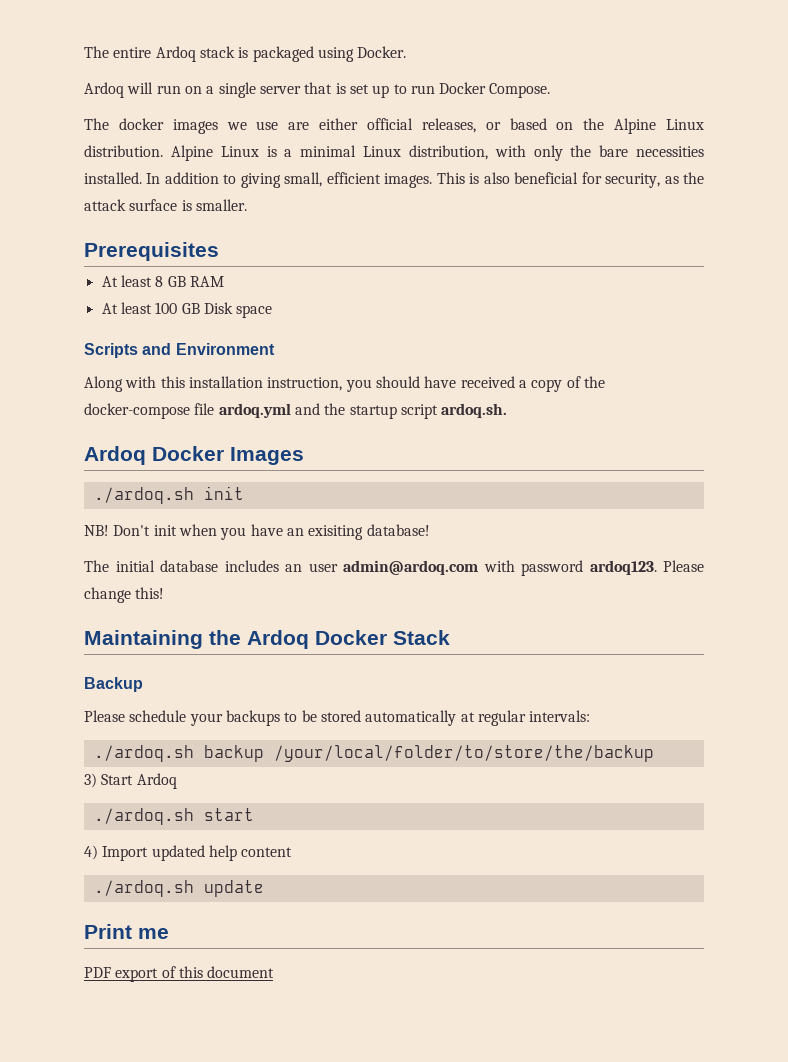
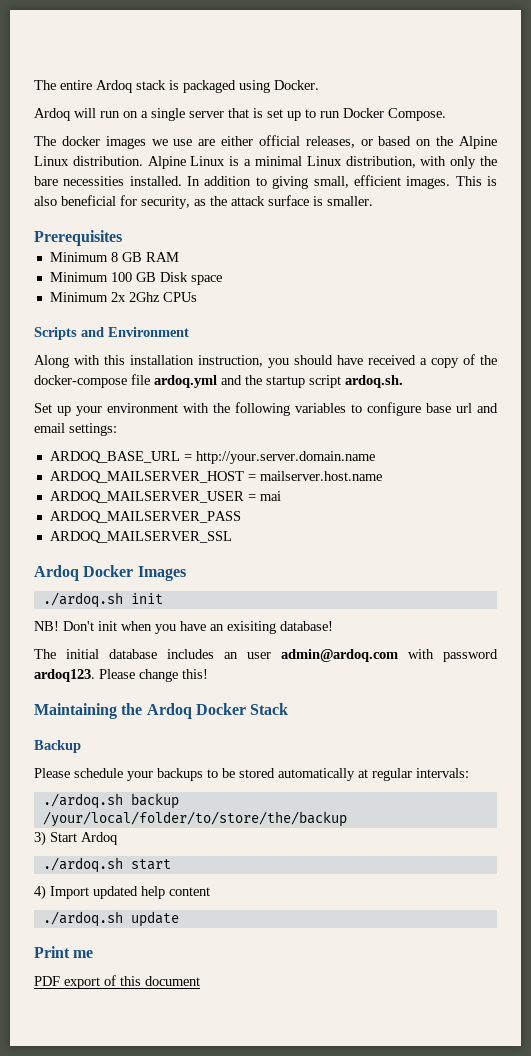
[101,275,152,287] At least -> [49,252,108,262] Minimum
[101,302,152,314] At least -> [49,272,108,282] Minimum
(273, 311) none -> [49,292,197,302] // Minimum 2x 2Ghz CPUs
(508, 410) none -> [34,402,498,416] [34,423,117,436] [49,451,375,464] [49,471,382,483] [49,491,281,503] [49,511,241,523] [49,531,232,543] // Set up your environment with the following variables to configure base url and email settings: // ARDOQ_BASE_URL = http://your.server.domain.name // ARDOQ_MAILSERVER_HOST = mailserver.host.name // ARDOQ_MAILSERVER_USER = mai // ARDOQ_MAILSERVER_PASS // ARDOQ_MAILSERVER_SSL

